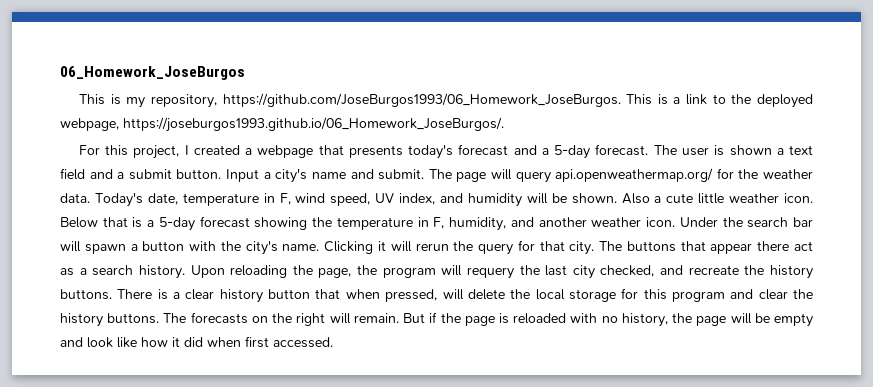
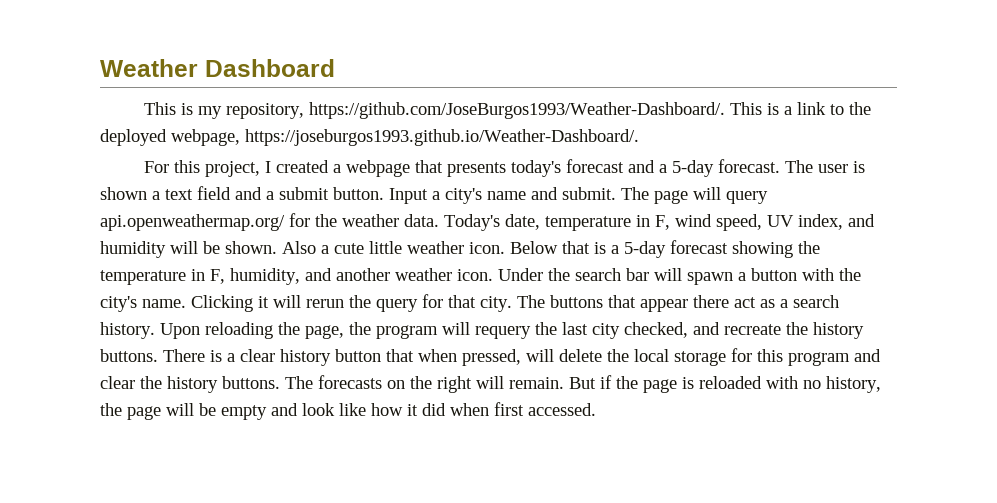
[60,66,245,80] 06_Homework_JoseBurgos -> [100,59,335,77] Weather Dashboard
[222,93,621,107] https://github.com/JoseBurgos1993/06_Homework_JoseBurgos. -> [309,102,726,119] https://github.com/JoseBurgos1993/Weather-Dashboard/.
[123,117,504,132] https://joseburgos1993.github.io/06_Homework_JoseBurgos/. -> [245,129,639,146] https://joseburgos1993.github.io/Weather-Dashboard/.

